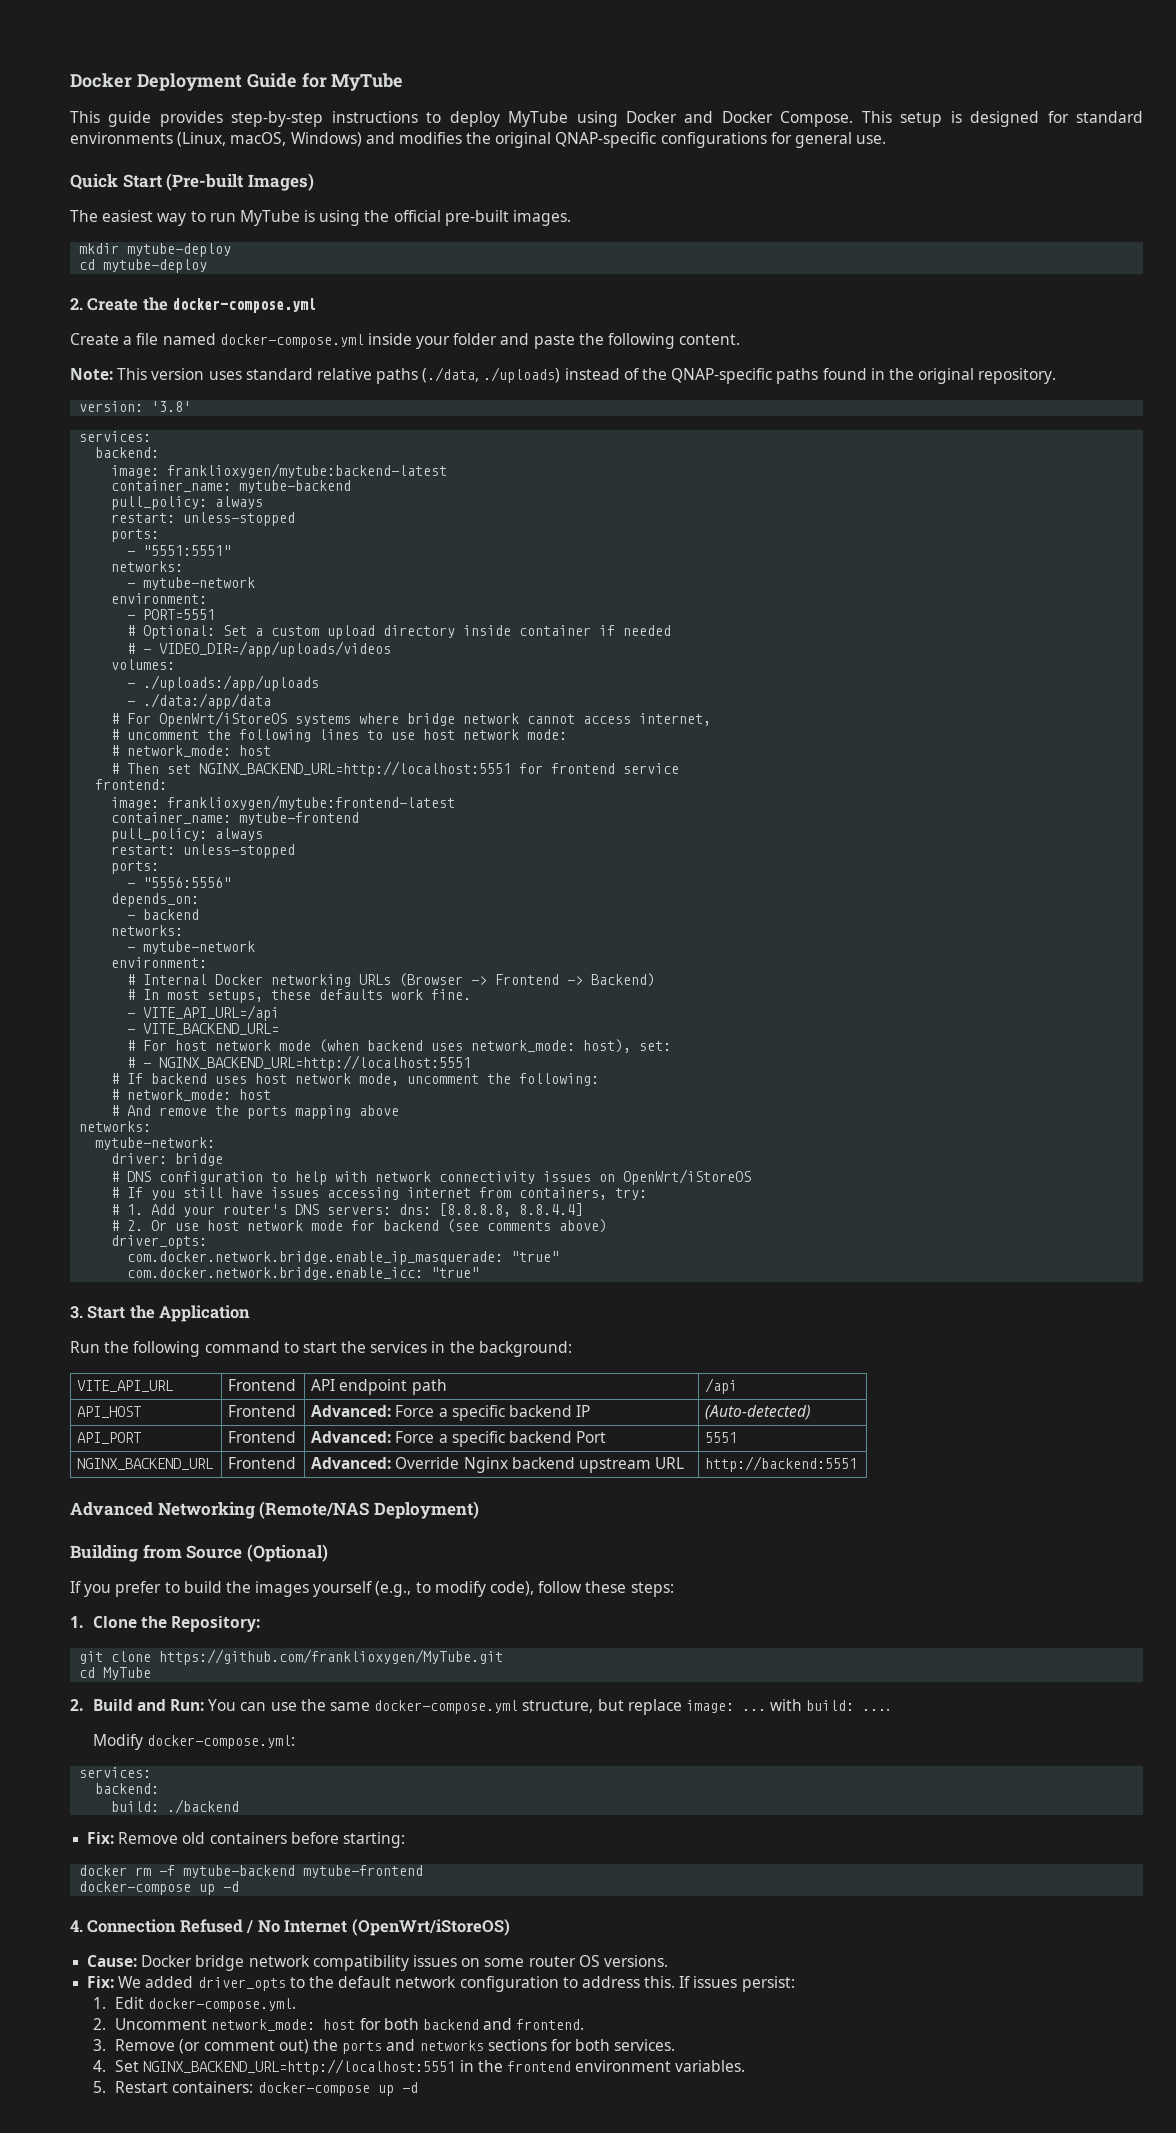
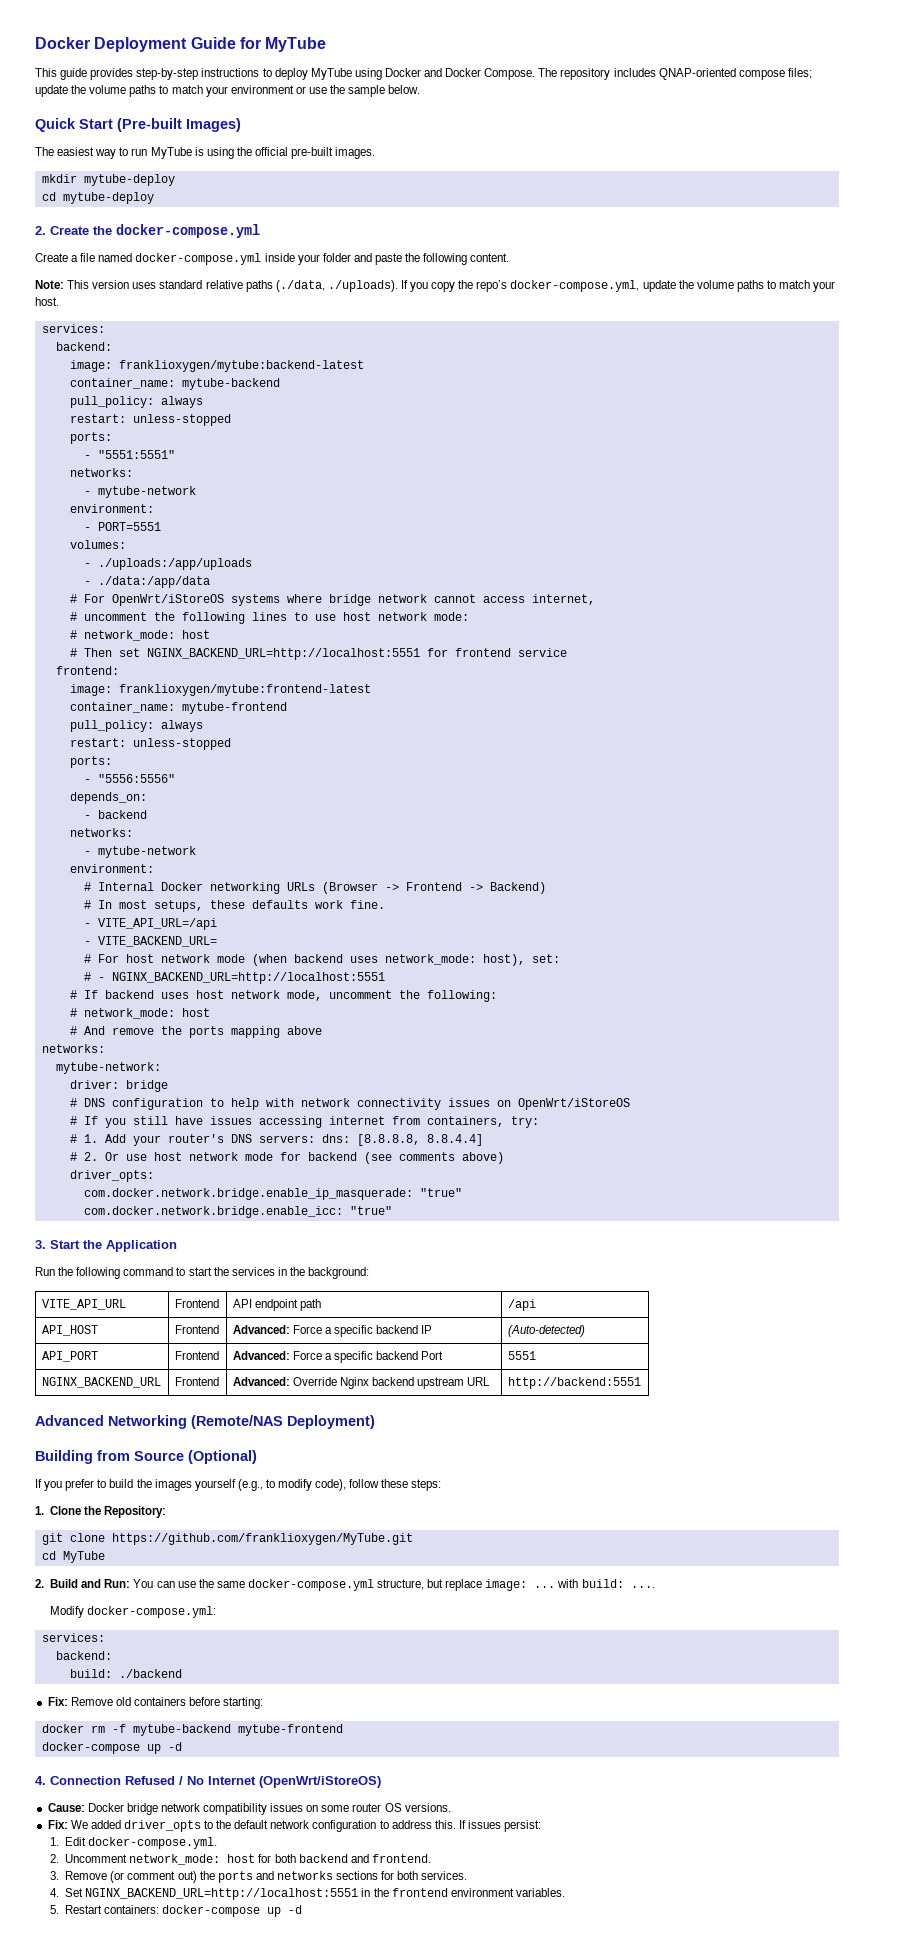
[861,111,1144,127] [70,132,887,148] This setup is designed for standard environments (Linux, macOS, Windows) and modifies the original QNAP-specific configurations for general use. -> [538,68,812,80] [35,85,421,97] The repository includes QNAP-oriented compose files; update the volume paths to match your environment or use the sample below.
[483,367,1057,384] [79,401,192,412] ./uploads) instead of the QNAP-specific paths found in the original repository. // version: '3.8' -> [327,280,836,292] [35,297,59,306] ./uploads). If you copy the repo’s docker-compose.yml, update the volume paths to match your host.
[127,625,672,639] [127,641,392,657] // # Optional: Set a custom upload directory inside container if needed // # - VIDEO_DIR=/app/uploads/videos -> (161, 526) none

